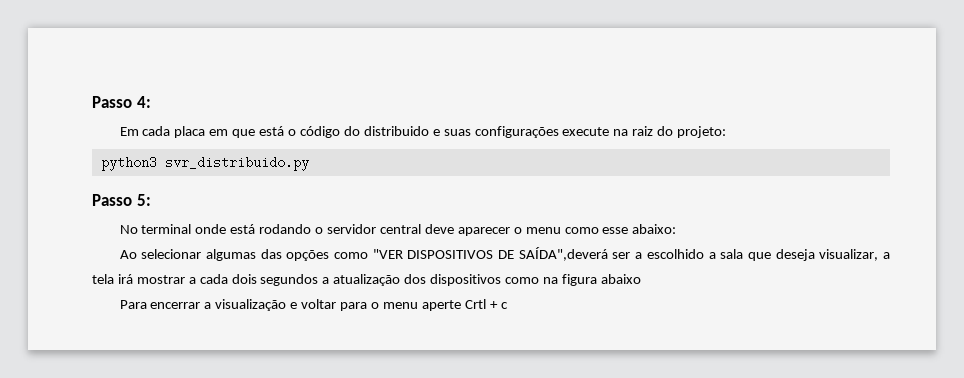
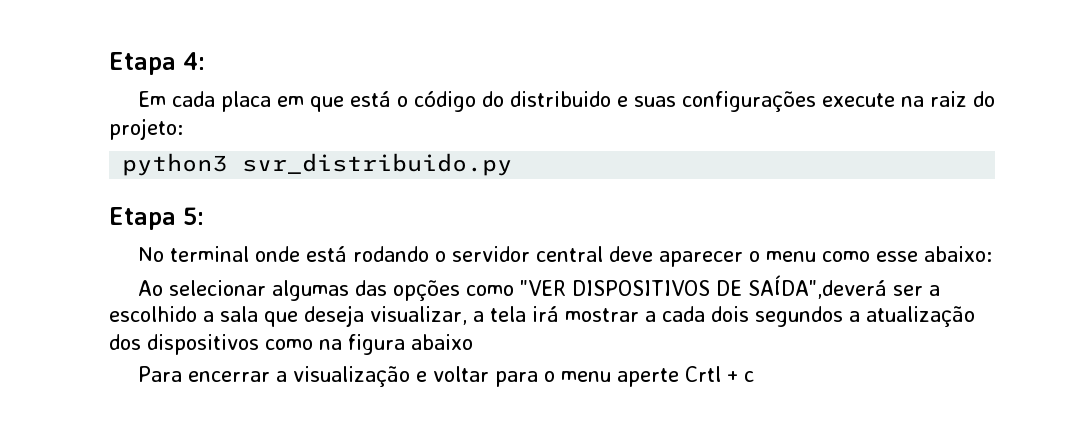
[92,96,132,108] Passo -> [109,52,176,75] Etapa
[92,194,132,206] Passo -> [109,207,176,230] Etapa

